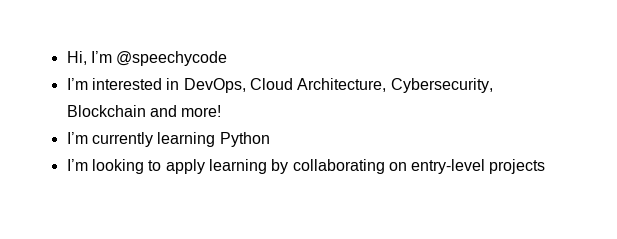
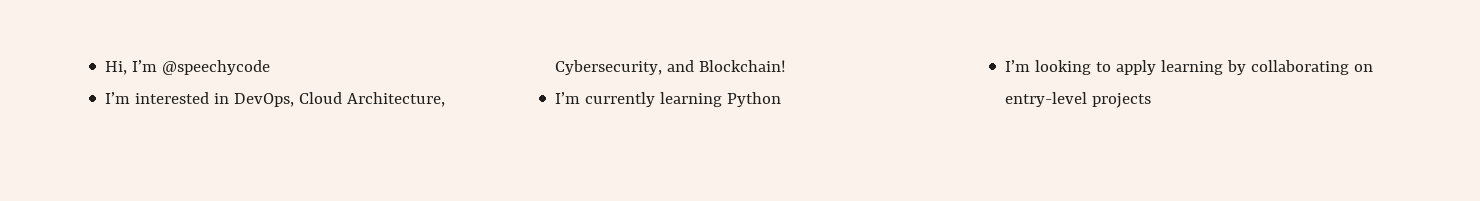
[66,105,222,117] Blockchain and more! -> [667,60,787,72] and Blockchain!

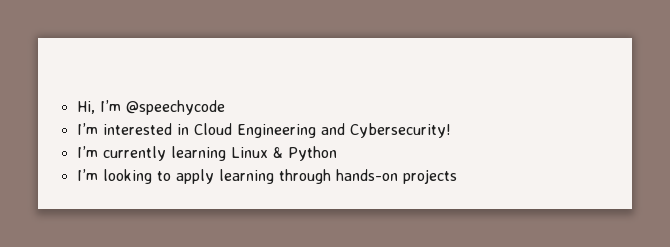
[234,92,446,107] [555,60,787,75] DevOps, Cloud Architecture, Cybersecurity, and Blockchain! -> [193,123,451,138] Cloud Engineering and Cybersecurity!
(723, 99) none -> [230,147,283,158] Linux &
[1227,60,1374,75] [1005,92,1088,107] by collaborating on entry-level -> [278,169,398,184] through hands-on

